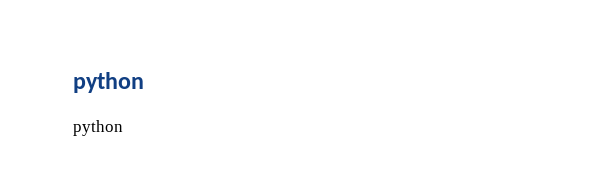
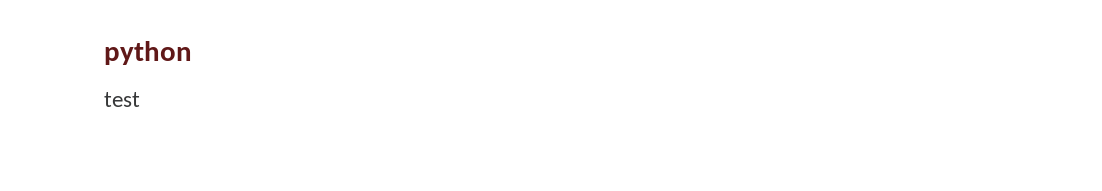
[73,120,123,136] python -> [104,92,140,107] test

